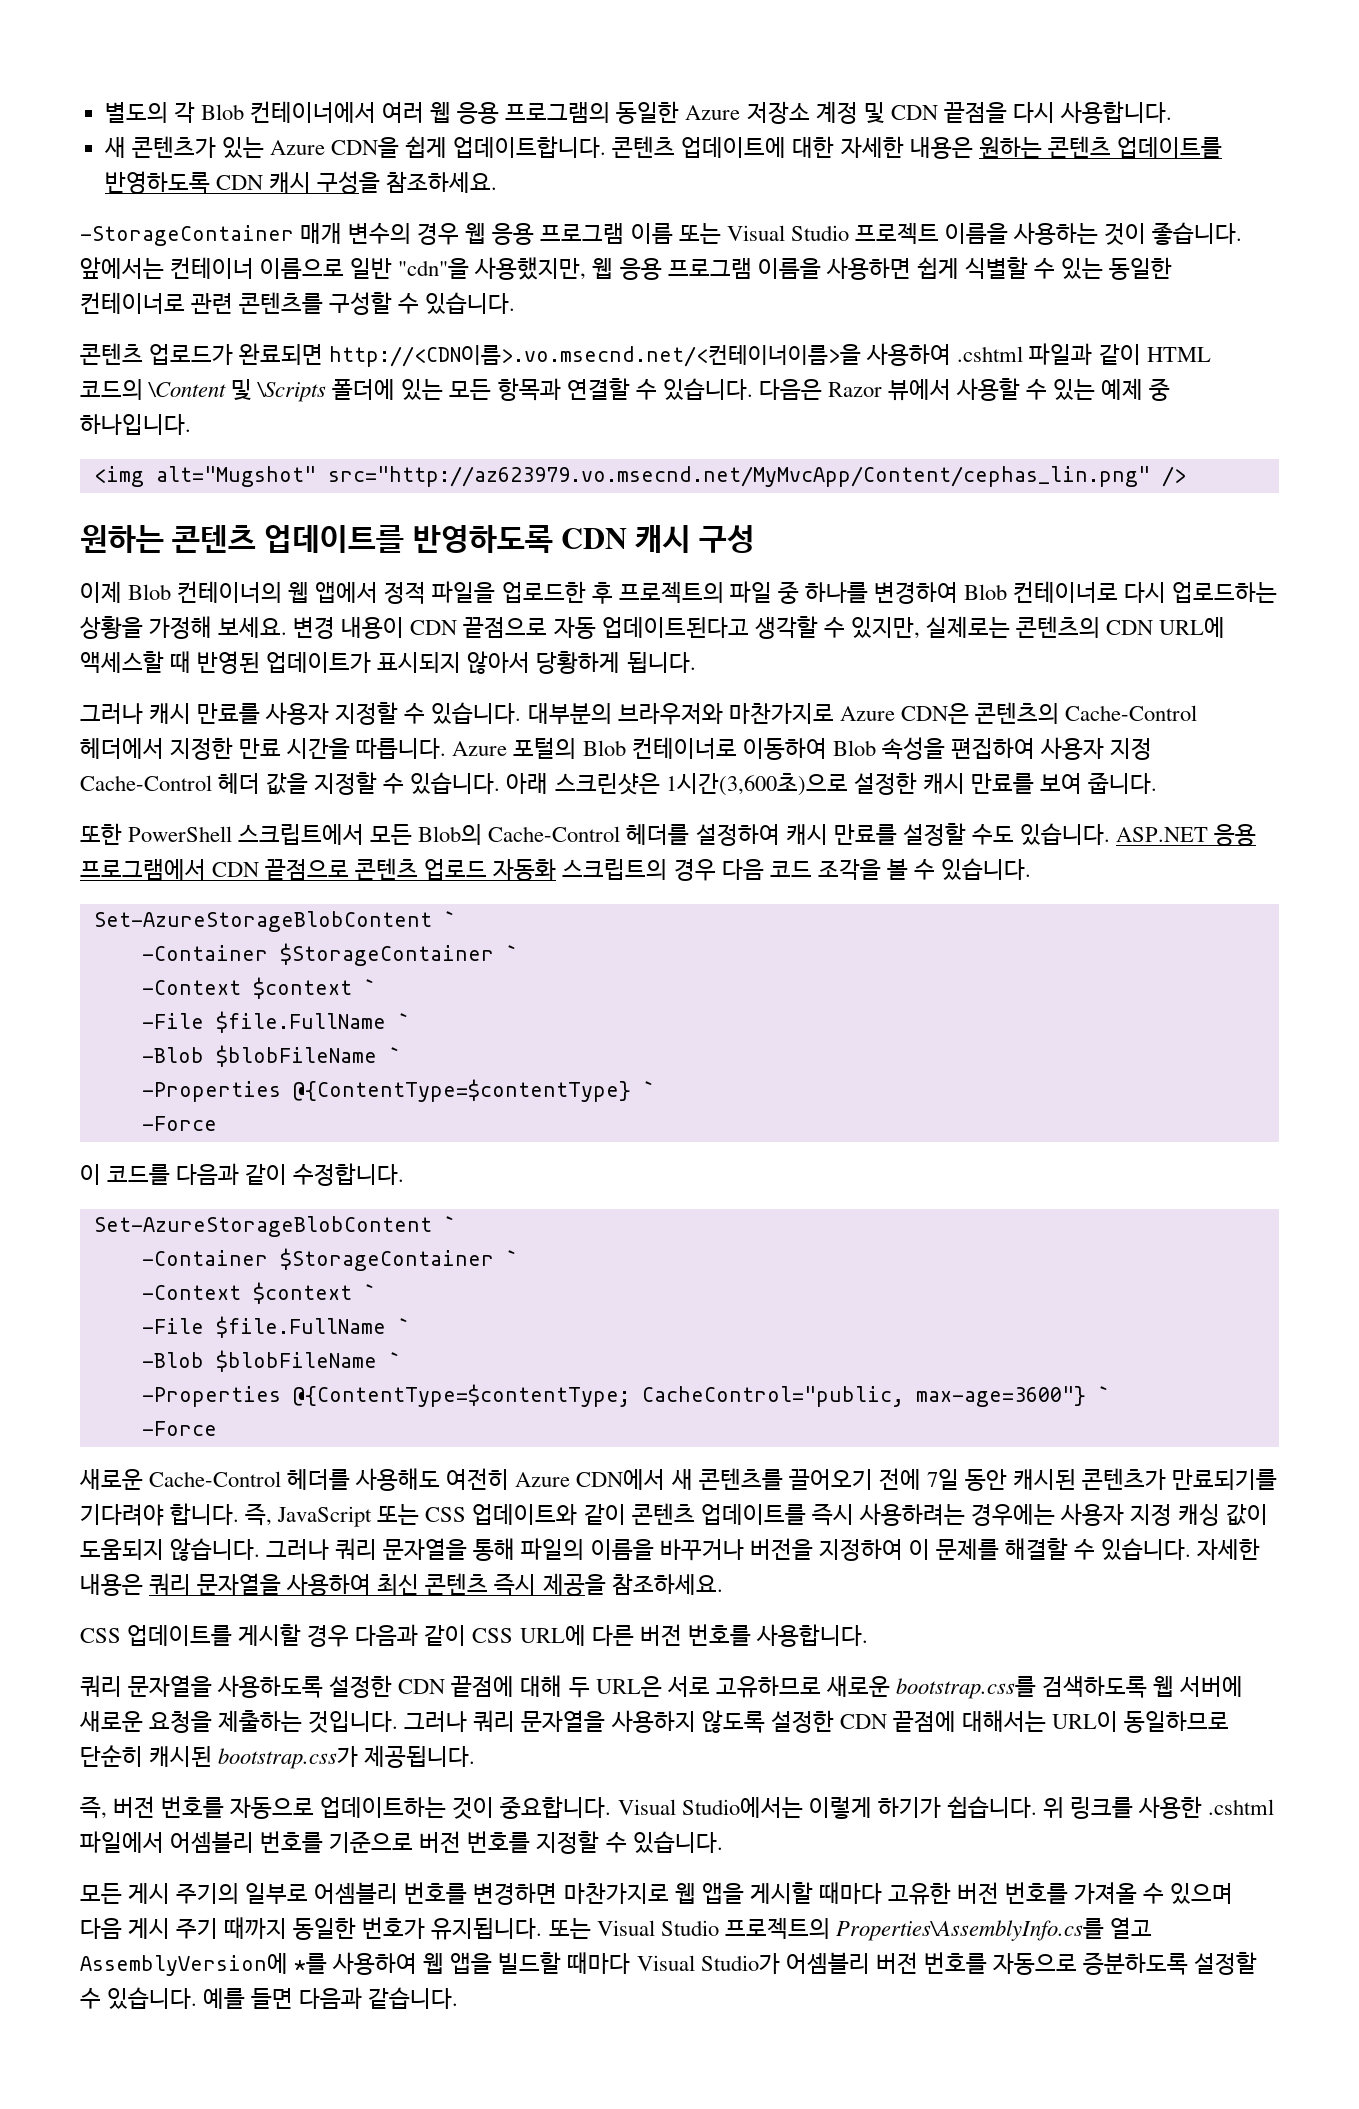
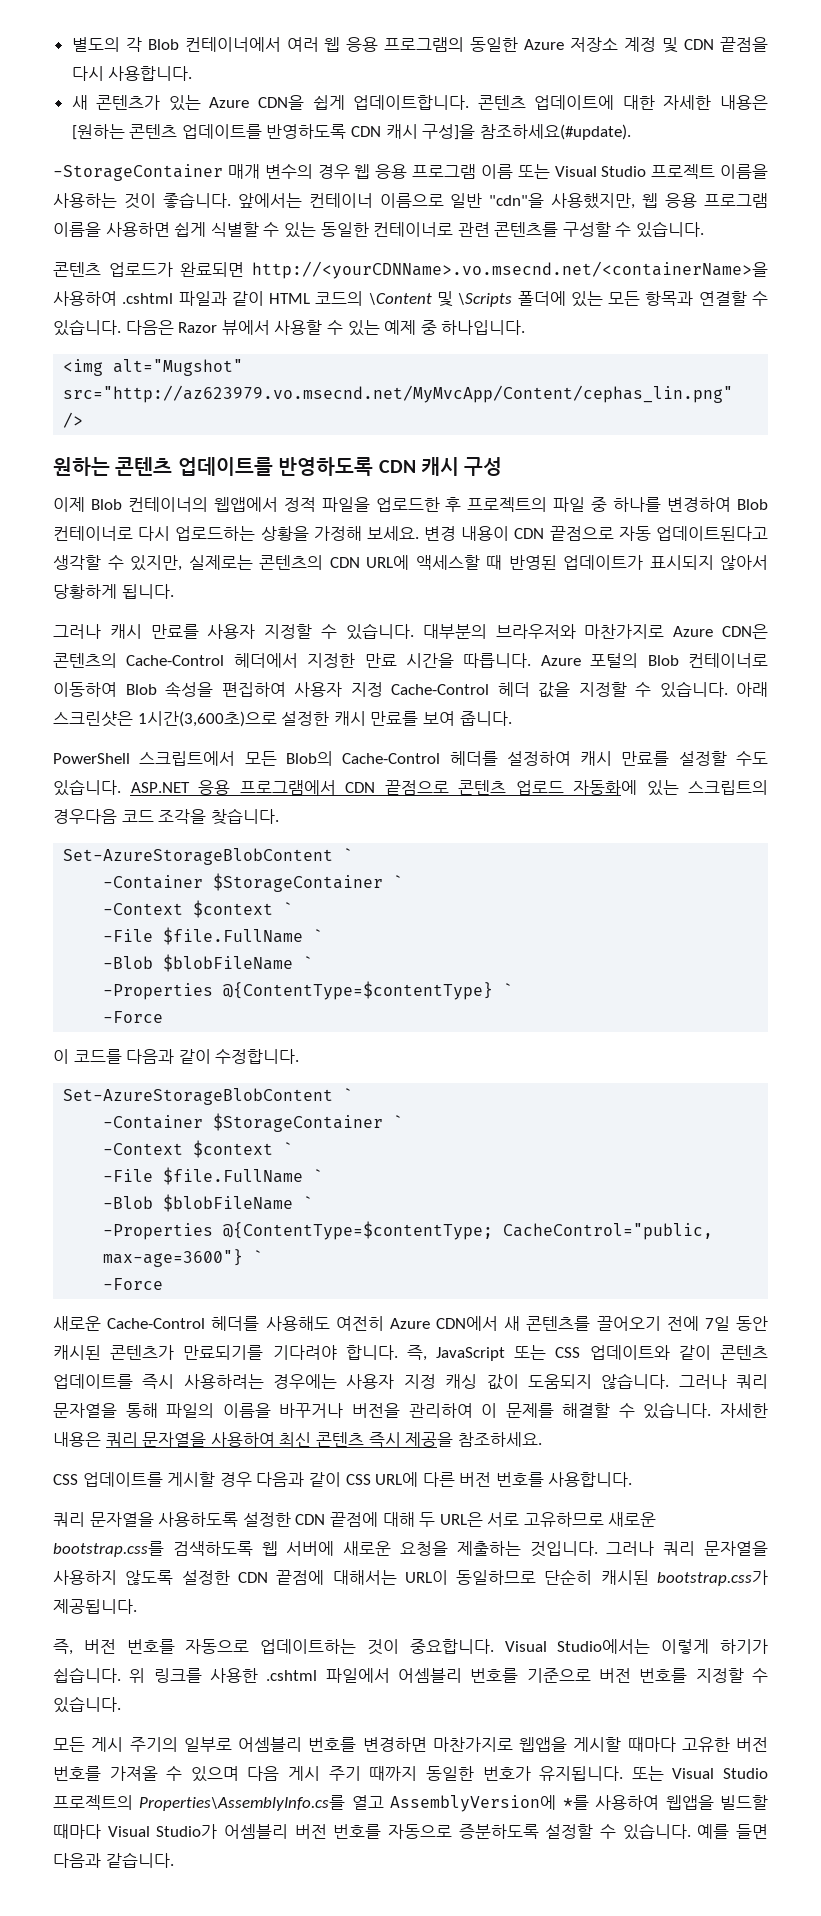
[978,136,1222,158] [104,171,498,194] 원하는 콘텐츠 업데이트를 반영하도록 CDN 캐시 구성을 참조하세요. -> [71,124,631,140] [원하는 콘텐츠 업데이트를 반영하도록 CDN 캐시 구성]을 참조하세요(#update).
[329,344,862,367] http://<CDN이름>.vo.msecnd.net/<컨테이너이름>을 -> [252,261,768,279] http://<yourCDNName>.vo.msecnd.net/<containerName>을
[288,581,379,603] 웹 앱에서 -> [213,497,278,512] 웹앱에서
[80,823,122,845] 또한 -> (512, 718) none
[493,858,1031,881] 자동화 스크립트의 경우 다음 코드 조각을 볼 수 있습니다. -> [573,780,768,796] [53,808,279,825] 자동화에 있는 스크립트의 경우다음 코드 조각을 찾습니다.
[818,1539,903,1561] 지정하여 -> [408,1403,473,1418] 관리하여
[674,1882,744,1904] 웹 앱을 -> [519,1737,567,1752] 웹앱을
[423,1952,493,1974] 웹 앱을 -> [665,1795,714,1810] 웹앱을

